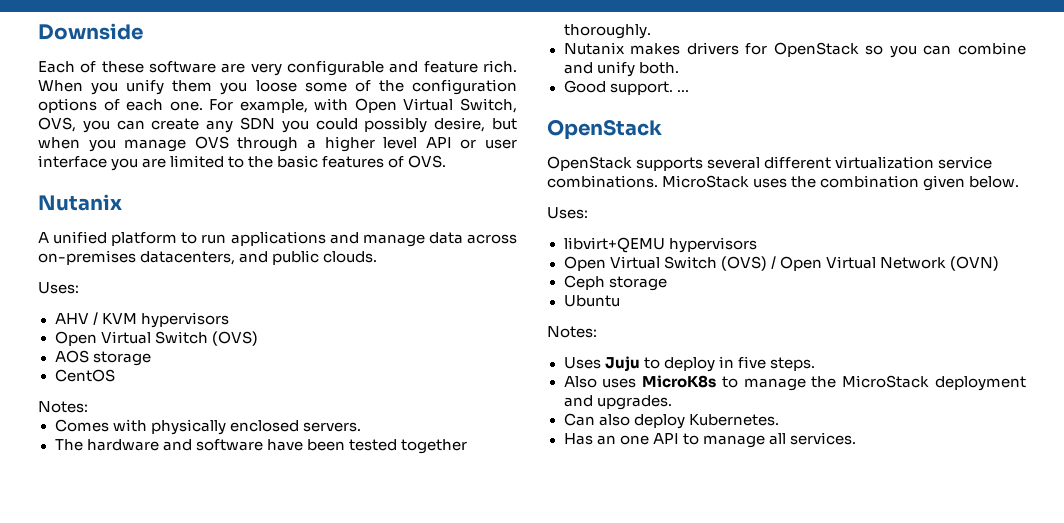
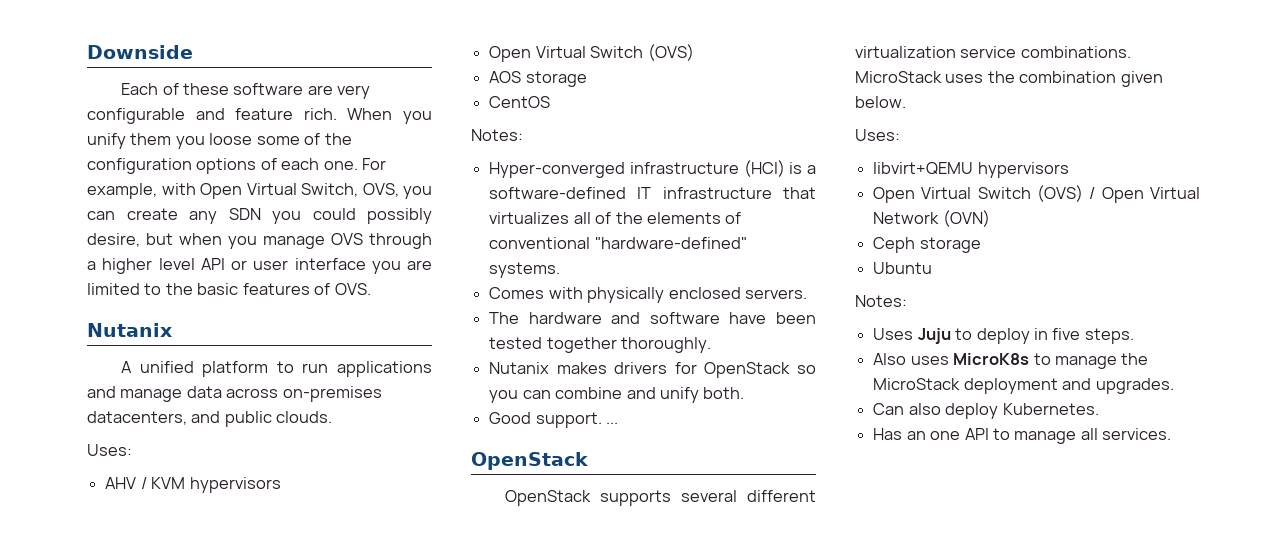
(88, 407) none -> [489,160,817,178] [489,187,816,199] [489,212,742,224] [489,237,747,249] [489,262,561,278] // Hyper-converged infrastructure (HCI) is a software-defined IT infrastructure that virtualizes all of the elements of conventional "hardware-defined" systems.

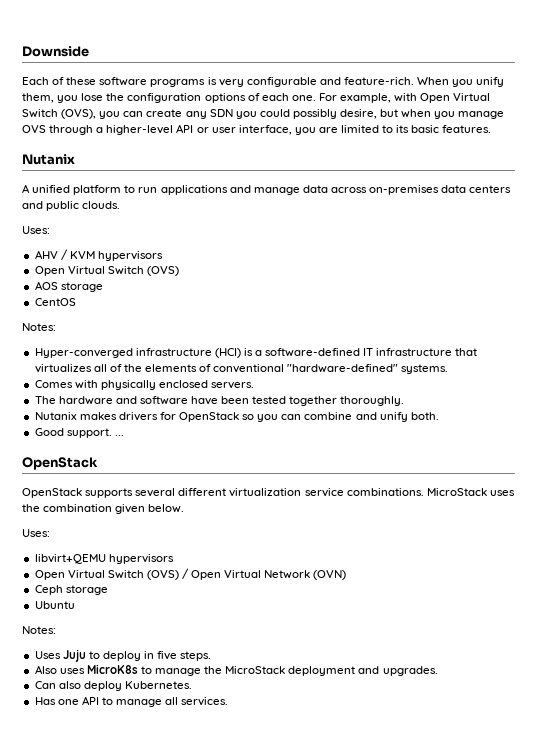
[307,85,333,95] are -> [150,77,217,87] programs is
[235,108,337,120] feature rich. -> [343,77,414,85] feature-rich.
[130,133,321,149] them you loose some of -> [22,93,104,103] them, you lose
[301,183,399,197] Switch, OVS, -> [22,109,97,119] Switch (OVS),
[102,258,195,274] higher level -> [106,125,174,135] higher-level
[294,258,366,270] interface -> [238,125,292,135] interface,
[165,283,371,295] the basic features of OVS. -> [396,125,492,133] its basic features.
[87,411,187,425] datacenters, -> [441,185,512,193] data centers
[906,431,926,440] an -> (56, 701) none

